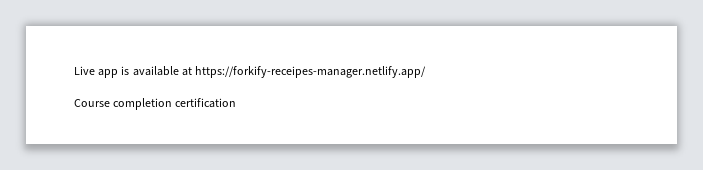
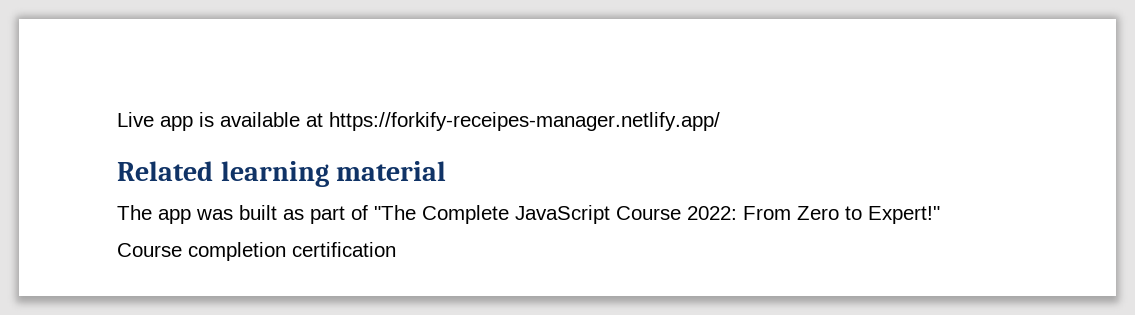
(427, 72) none -> [117,161,447,187] [117,205,940,224] // Related learning material // The app was built as part of "The Complete JavaScript Course 2022: From Zero to Expert!"

